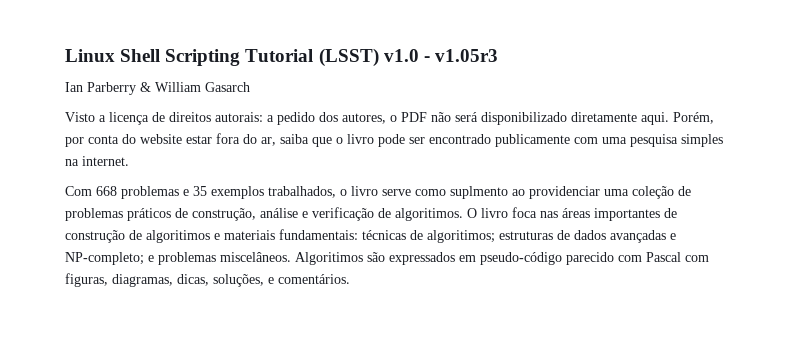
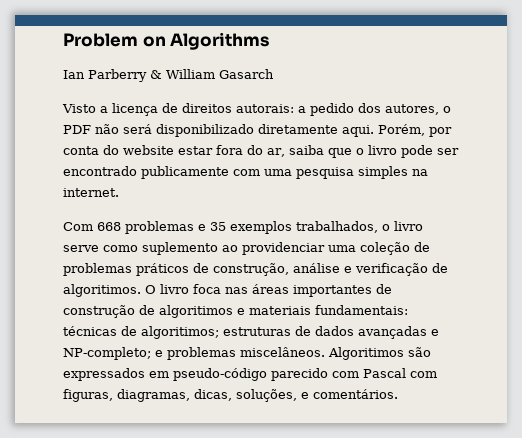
[65,48,498,67] Linux Shell Scripting Tutorial (LSST) v1.0 - v1.05r3 -> [63,32,270,50] Problem on Algorithms
[450,186,508,199] suplmento -> [142,242,218,255] suplemento

